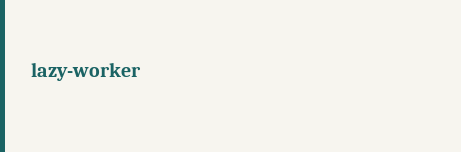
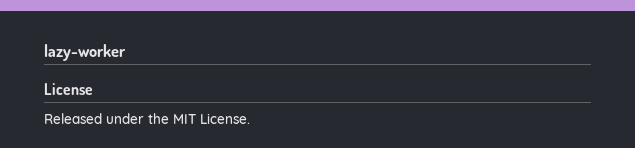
(141, 71) none -> [44,83,93,95] [44,113,250,124] // License // Released under the MIT License.

